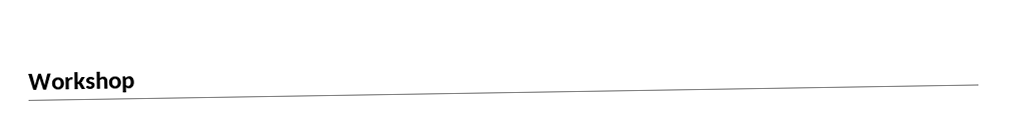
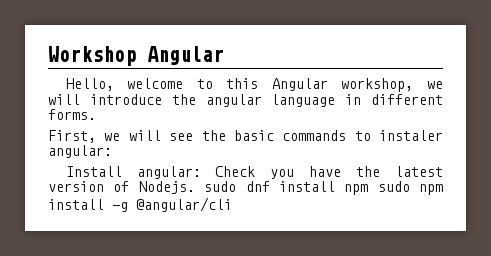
(135, 82) none -> [147,46,224,65] [65,78,443,92] [48,94,443,107] [48,109,96,120] [48,130,443,143] [48,145,112,158] [65,166,443,179] [48,181,443,195] [48,197,232,212] Angular // Hello, welcome to this Angular workshop, we will introduce the angular language in different forms. // First, we will see the basic commands to instaler angular: // Install angular: Check you have the latest version of Nodejs. sudo dnf install npm sudo npm install -g @angular/cli

